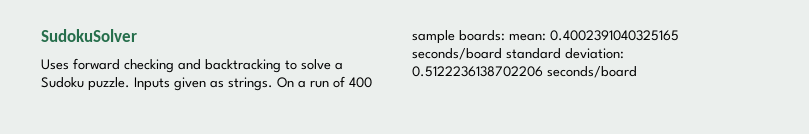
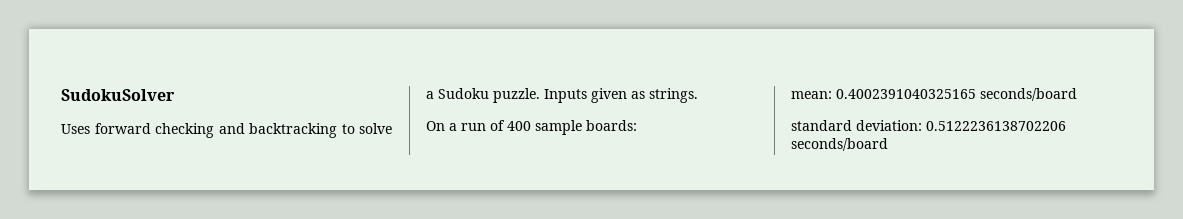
(273, 84) none -> (698, 95) //
(505, 35) none -> (637, 125) //
(502, 54) none -> (1077, 94) //

